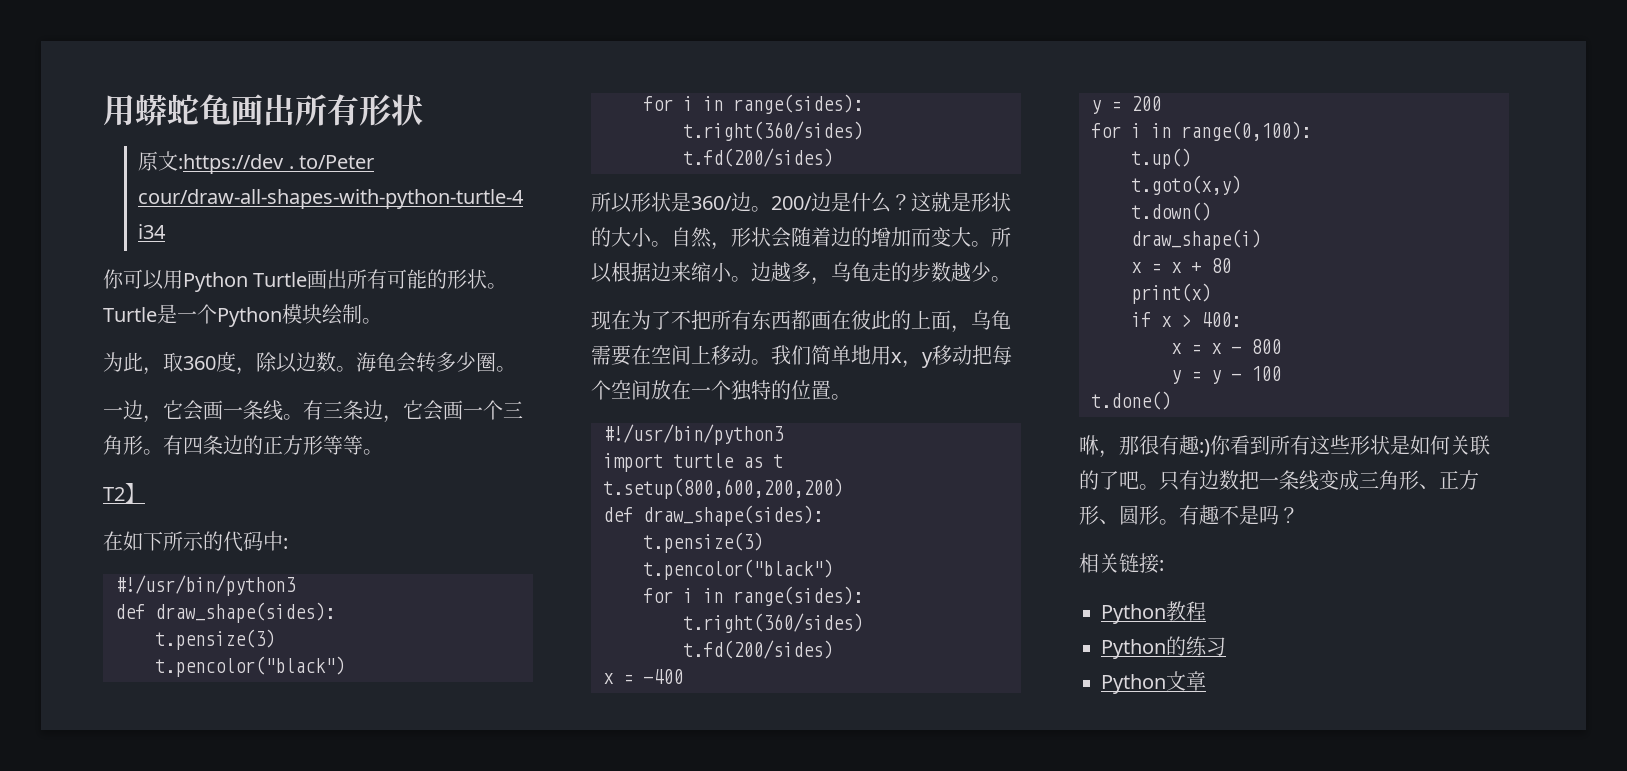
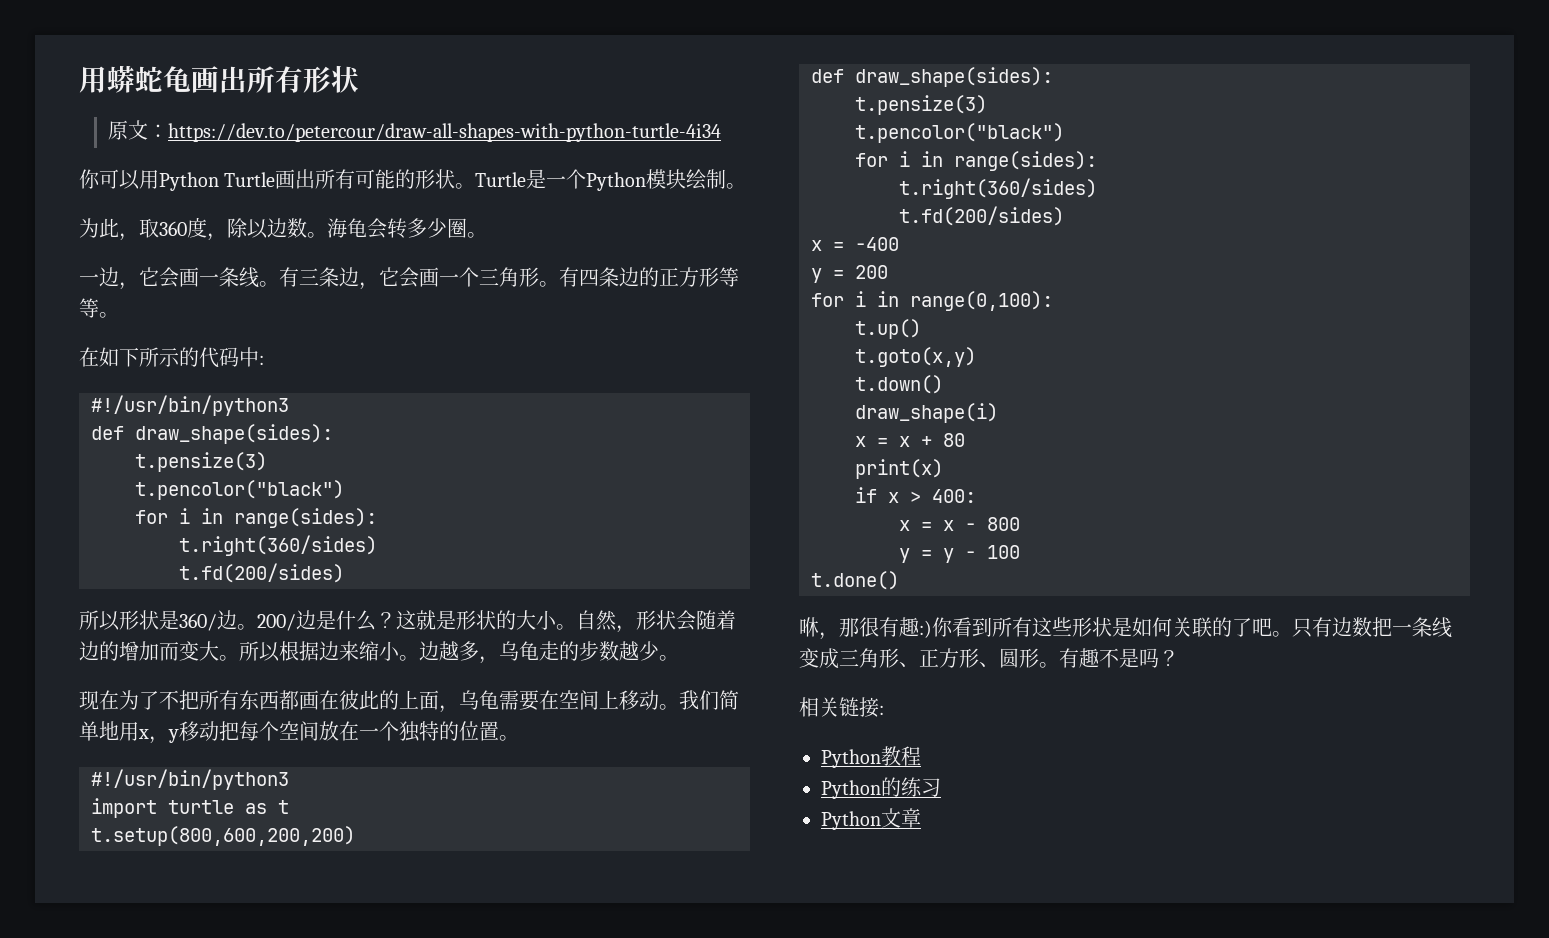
[178,154,375,174] [138,189,525,209] [138,224,167,239] :https://dev . to/Peter cour/draw-all-shapes-with-python-turtle-4 i34 -> [148,123,722,142] ：https://dev.to/petercour/draw-all-shapes-with-python-turtle-4i34
[103,483,145,503] // T2】 -> (119, 315) none

